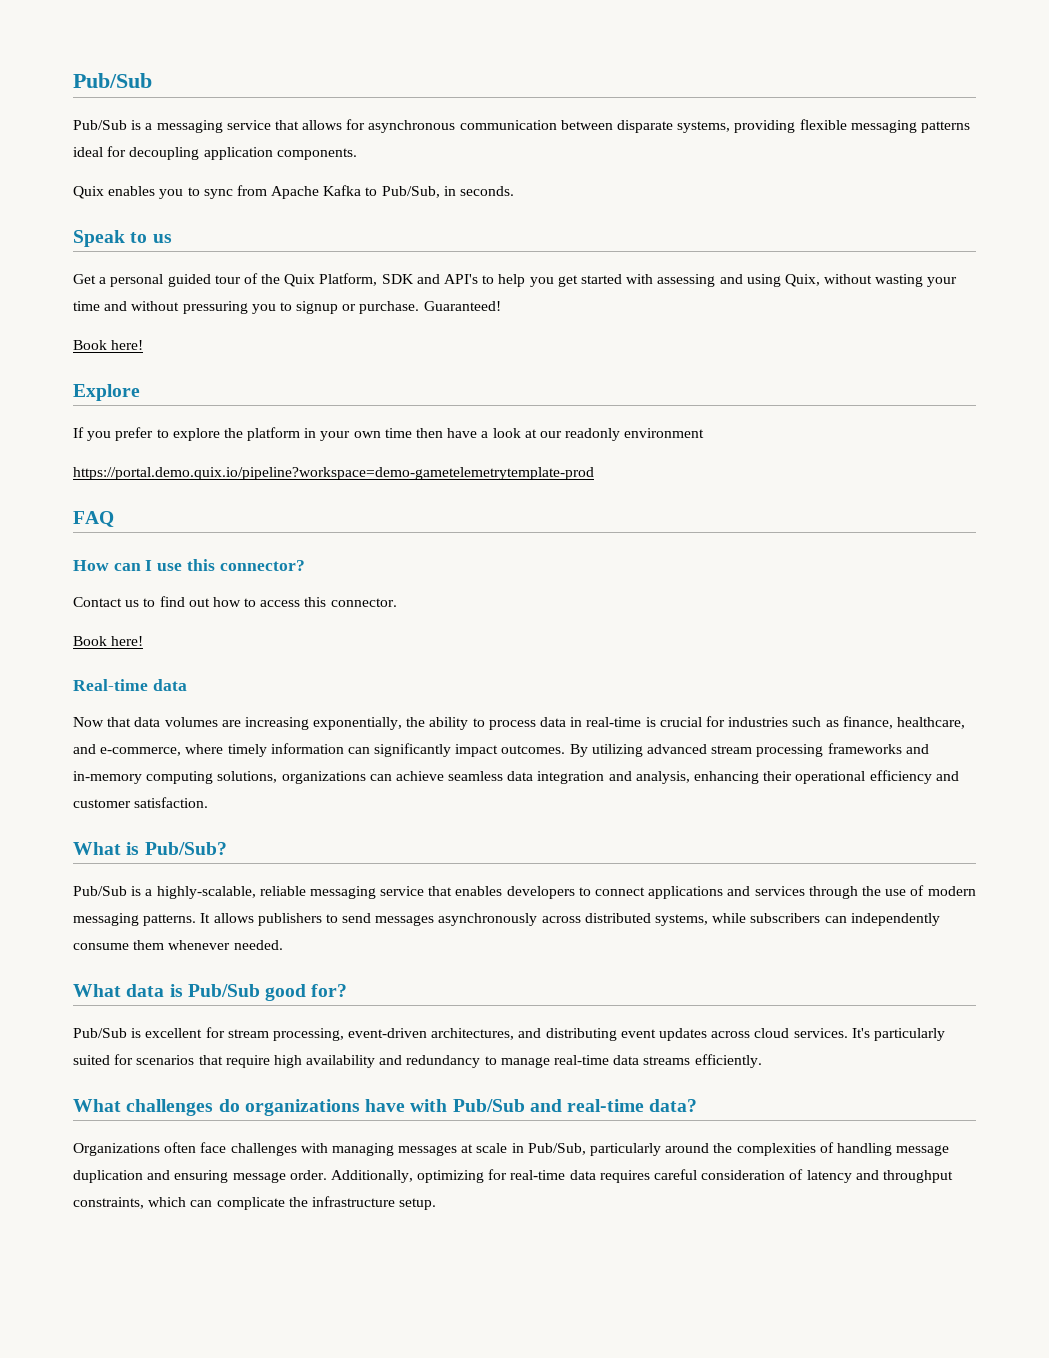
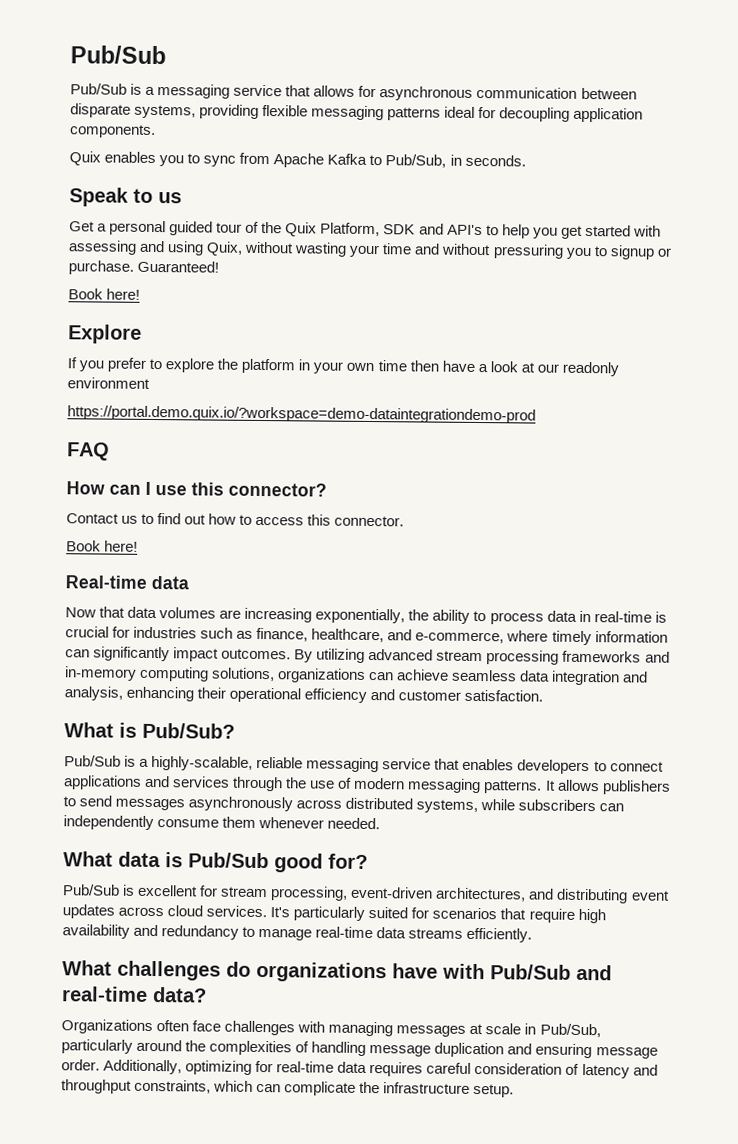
[73,467,594,480] https://portal.demo.quix.io/pipeline?workspace=demo-gametelemetrytemplate-prod -> [67,405,536,424] https://portal.demo.quix.io/?workspace=demo-dataintegrationdemo-prod

